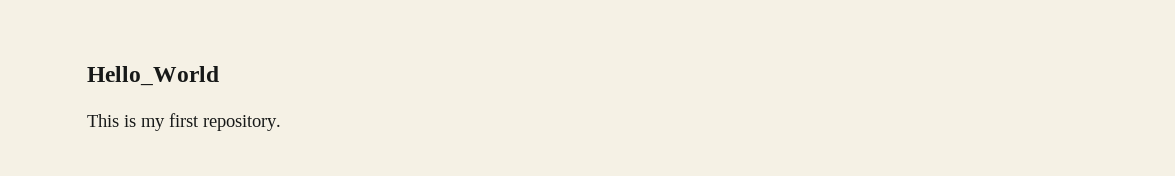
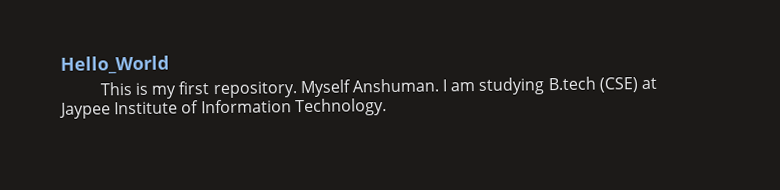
(281, 123) none -> [299,76,658,98] [59,98,387,119] Myself Anshuman. I am studying B.tech (CSE) at Jaypee Institute of Information Technology.

